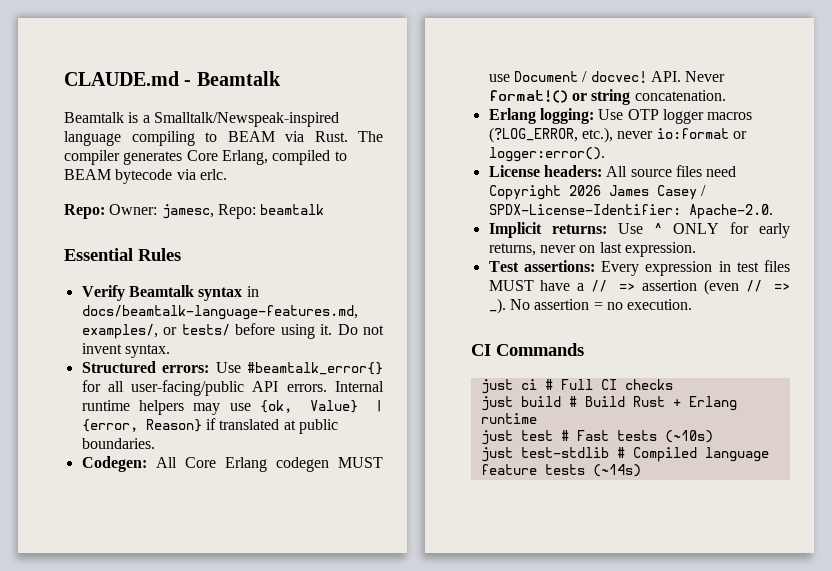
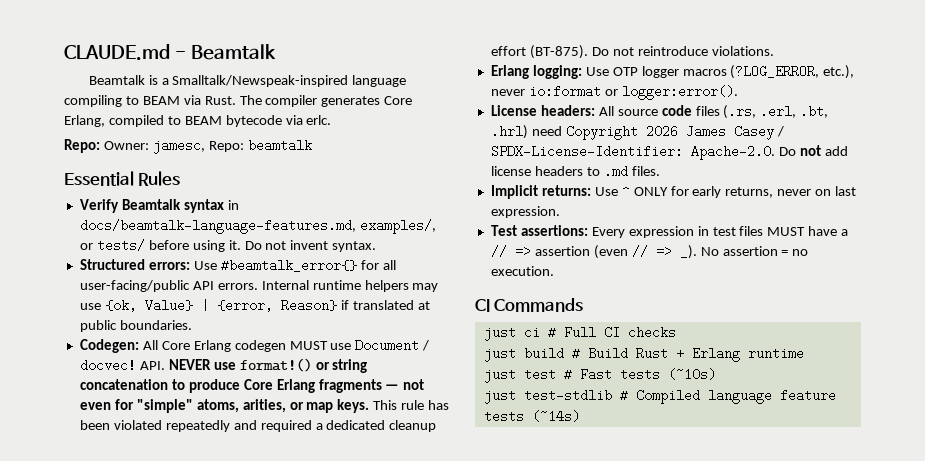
[685,71,726,82] Never -> [168,359,236,370] NEVER use
[634,90,726,101] concatenation. -> [79,379,425,393] [79,399,450,413] [79,420,437,432] [490,45,774,59] concatenation to produce Core Erlang fragments — not even for "simple" atoms, arities, or map keys. This rule has been violated repeatedly and required a dedicated cleanup effort (BT-875). Do not reintroduce violations.
[675,165,702,177] files -> [661,105,829,119] [490,125,528,139] code files (.rs, .erl, .bt, .hrl)
(773, 211) none -> [778,145,848,156] [490,165,660,178] Do not add license headers to .md files.

